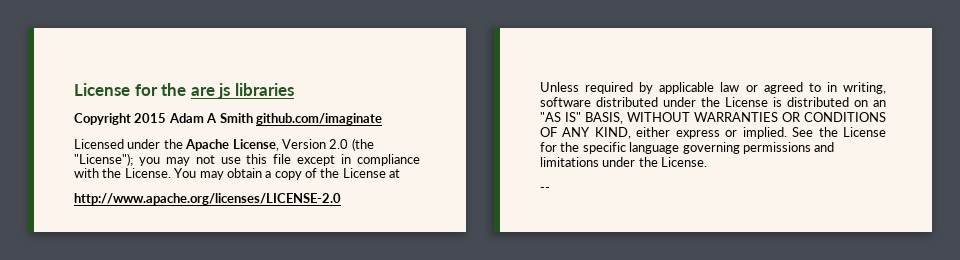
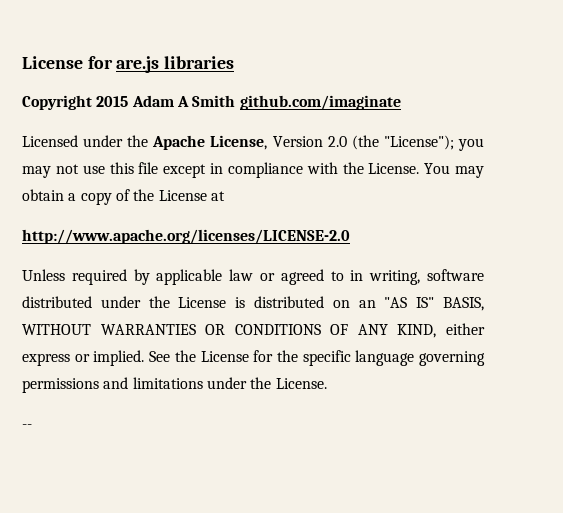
[74,83,231,99] License for the are js -> [22,56,160,73] License for are.js

